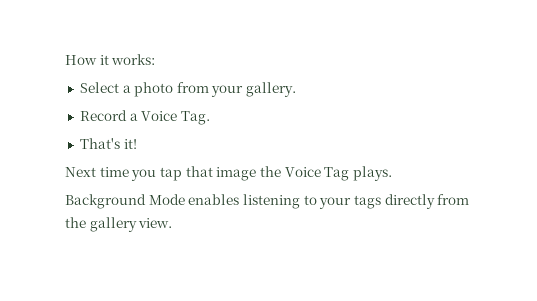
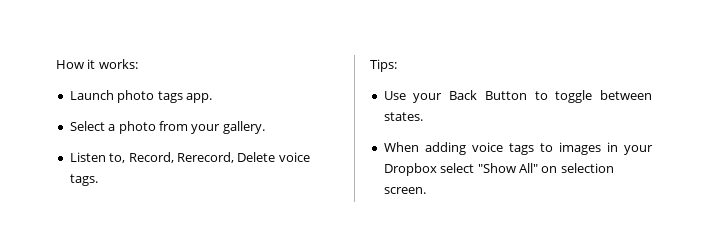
(156, 59) none -> [69,90,212,103] // Launch photo tags app.
[79,110,210,125] [79,138,137,149] [65,166,392,181] [65,194,470,209] [65,217,173,232] Record a Voice Tag. // That's it! // Next time you tap that image the Voice Tag plays. // Background Mode enables listening to your tags directly from the gallery view. -> [69,152,310,163] [69,174,98,186] [370,59,397,72] [383,90,652,103] [383,112,423,121] [383,142,653,155] [383,163,614,176] [383,187,426,194] Listen to, Record, Rerecord, Delete voice tags. // Tips: // Use your Back Button to toggle between states. // When adding voice tags to images in your Dropbox select "Show All" on selection screen.

